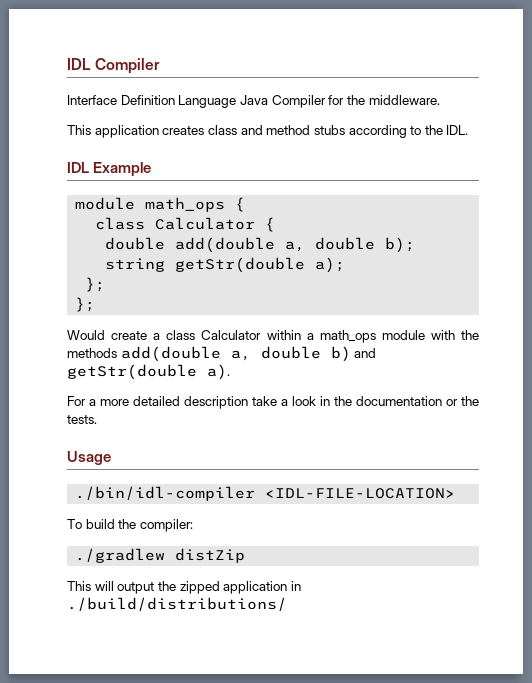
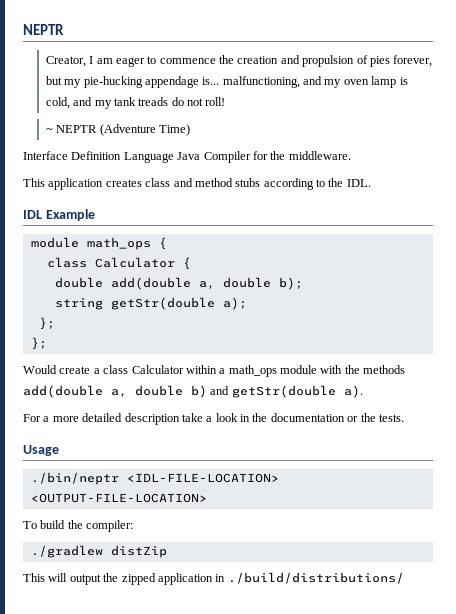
[67,58,161,74] IDL Compiler -> [23,24,64,35] [45,55,433,67] [45,76,408,88] [45,97,226,109] [45,124,190,136] NEPTR // Creator, I am eager to commence the creation and propulsion of pies forever, but my pie-hucking appendage is... malfunctioning, and my oven lamp is cold, and my tank treads do not roll! // ~ NEPTR (Adventure Time)
[75,486,256,501] ./bin/idl-compiler -> [30,472,119,485] ./bin/neptr
(456, 493) none -> [30,493,207,503] <OUTPUT-FILE-LOCATION>

